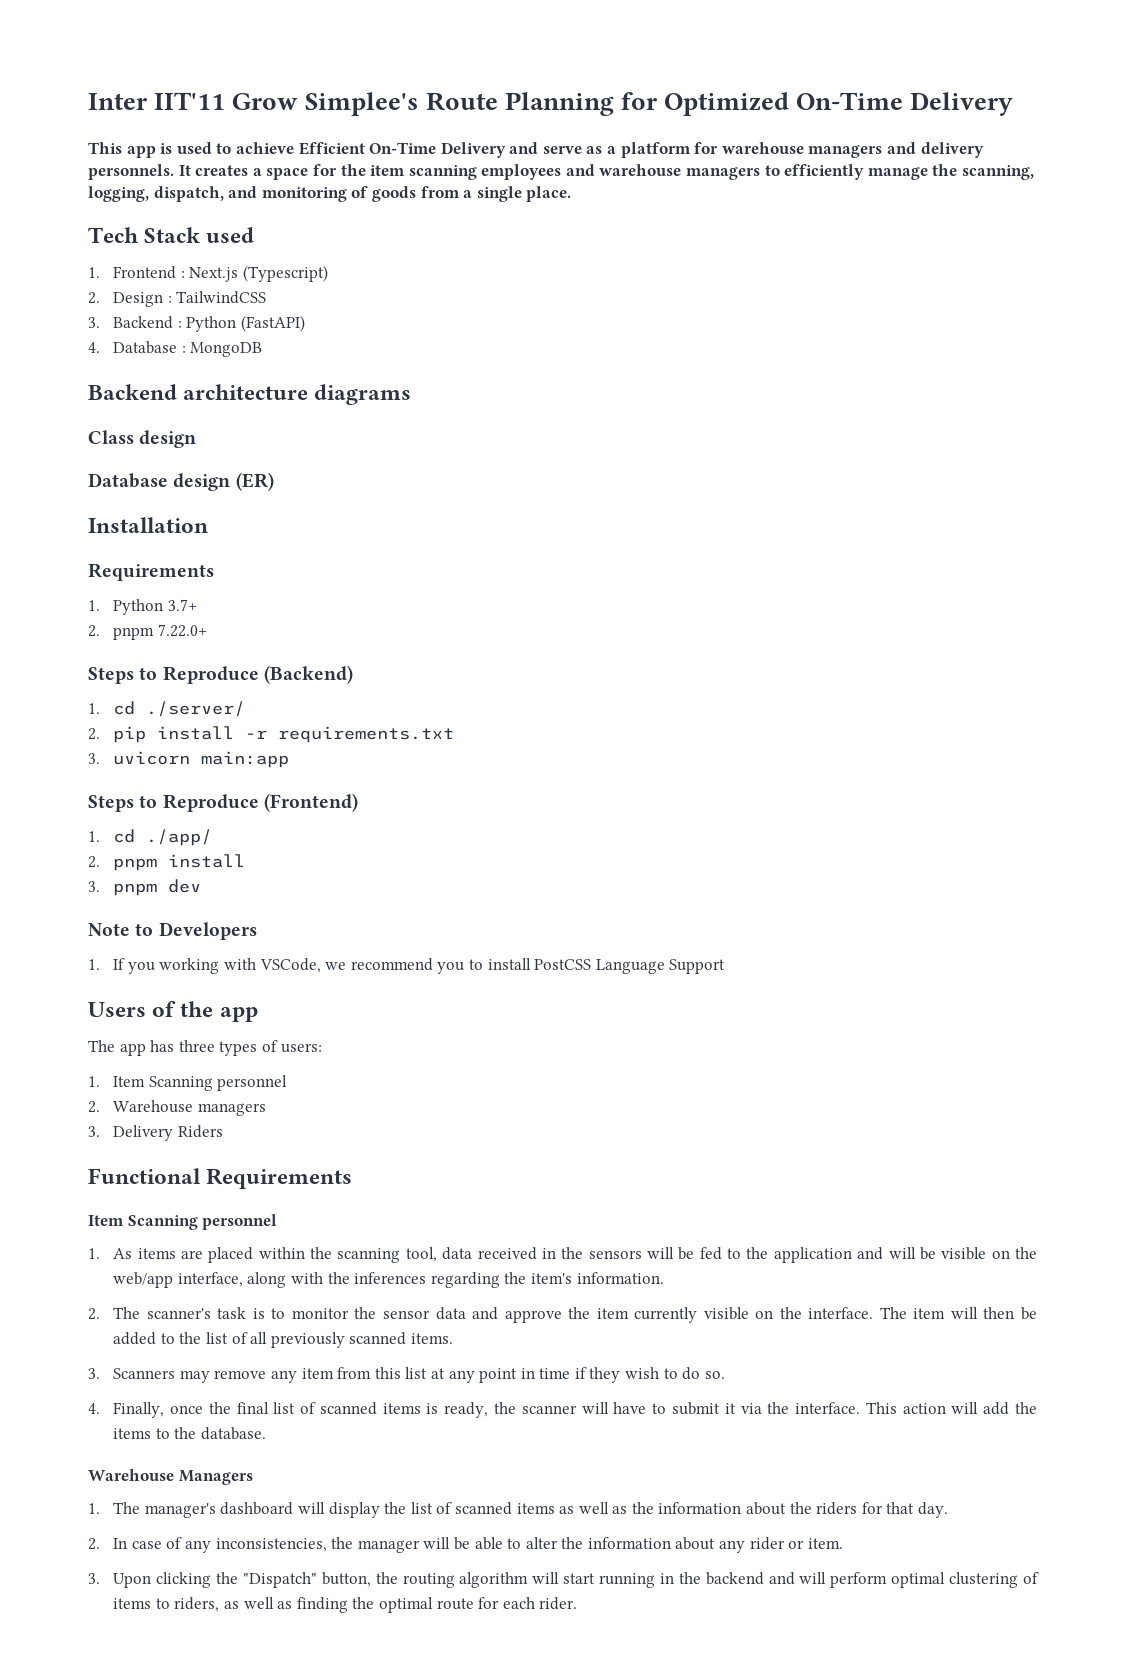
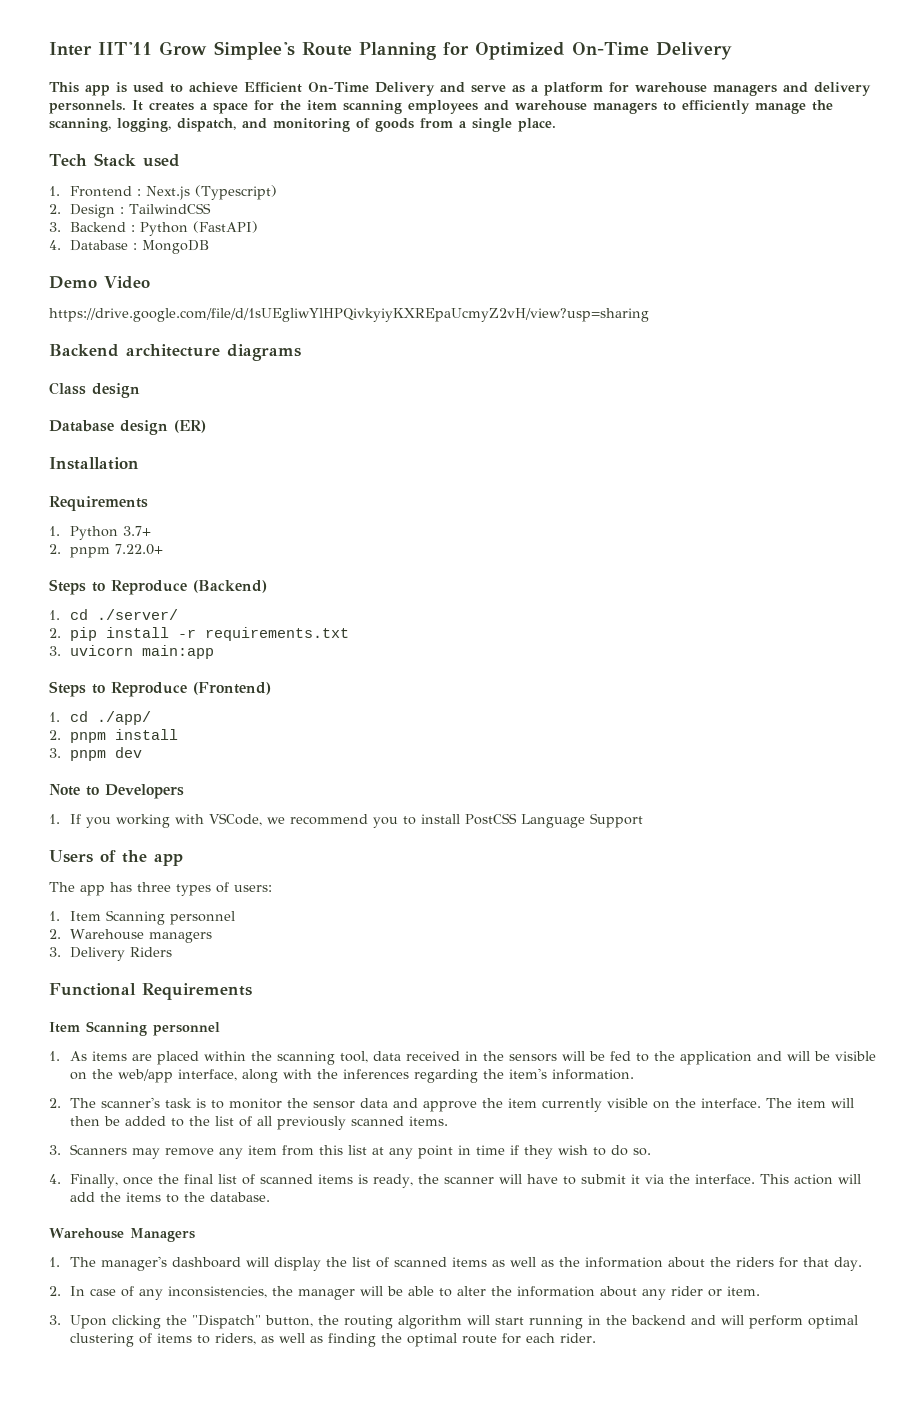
(263, 349) none -> [49,276,150,289] [49,308,649,322] // Demo Video // https://drive.google.com/file/d/1sUEgliwYlHPQivkyiyKXREpaUcmyZ2vH/view?usp=sharing

